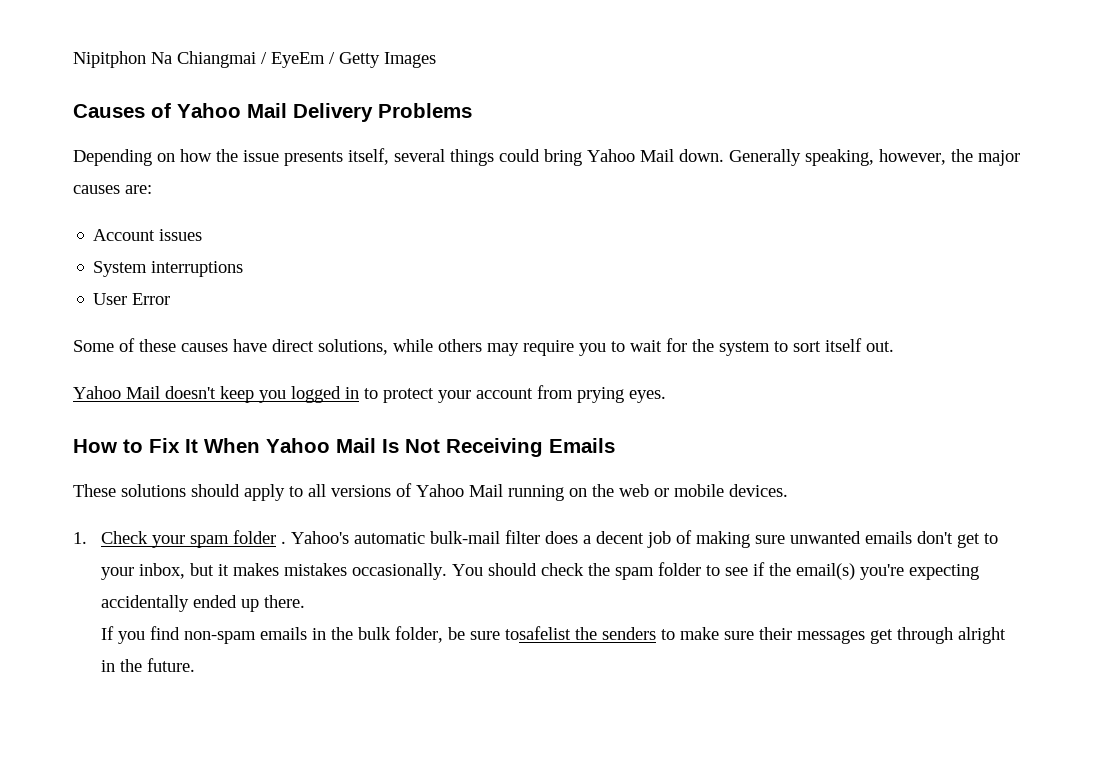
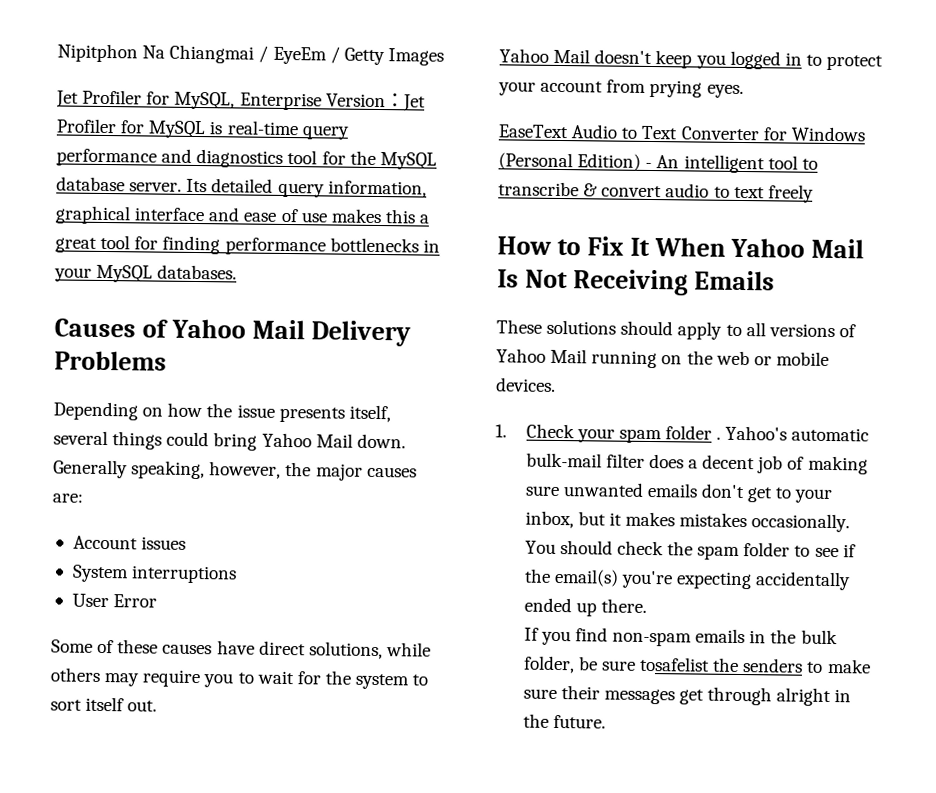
(436, 60) none -> [56,89,426,112] [56,118,349,140] [56,148,437,170] [56,176,427,198] [55,205,430,225] [55,234,440,256] [54,264,238,283] // Jet Profiler for MySQL, Enterprise Version：Jet Profiler for MySQL is real-time query performance and diagnostics tool for the MySQL database server. Its detailed query information, graphical interface and ease of use makes this a great tool for finding performance bottlenecks in your MySQL databases.
(666, 396) none -> [498,124,865,142] [498,152,818,174] [498,181,814,203] // EaseText Audio to Text Converter for Windows (Personal Edition) - An intelligent tool to transcribe & convert audio to text freely

